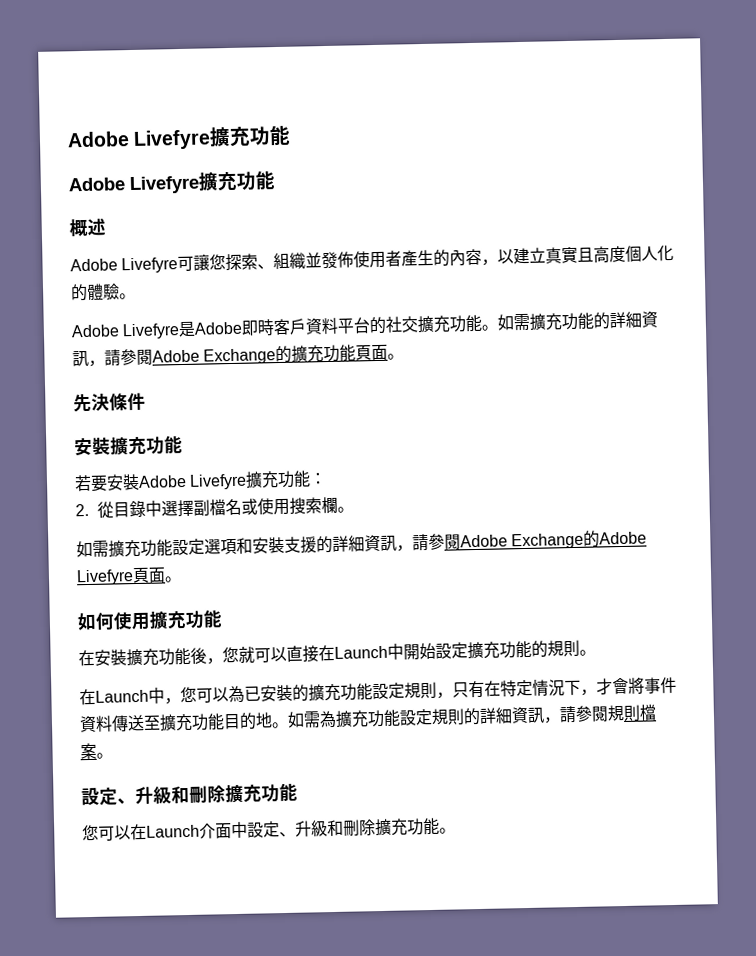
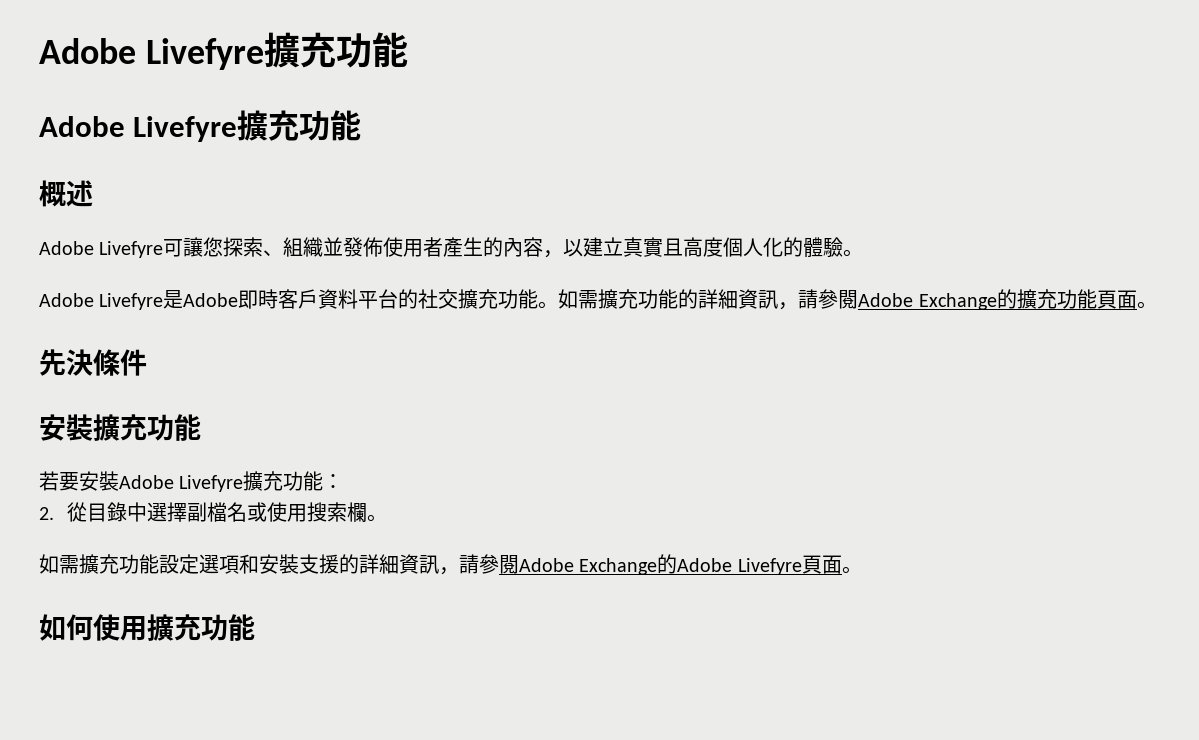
[78,639,596,667] [79,676,677,706] [79,704,657,733] [80,742,113,760] [81,782,298,806] [82,817,456,842] // 在安裝擴充功能後，您就可以直接在Launch中開始設定擴充功能的規則。 // 在Launch中，您可以為已安裝的擴充功能設定規則，只有在特定情況下，才會將事件資料傳送至擴充功能目的地。如需為擴充功能設定規則的詳細資訊，請參閱規則檔案。 // 設定、升級和刪除擴充功能 // 您可以在Launch介面中設定、升級和刪除擴充功能。 -> (255, 627) none

